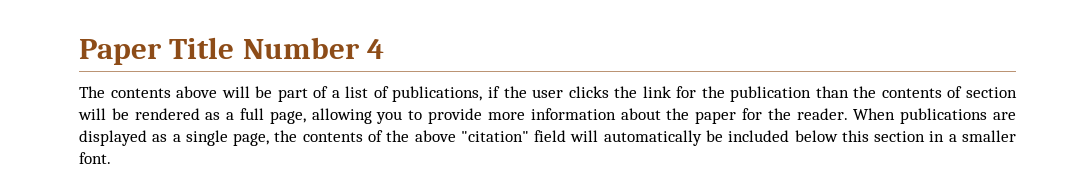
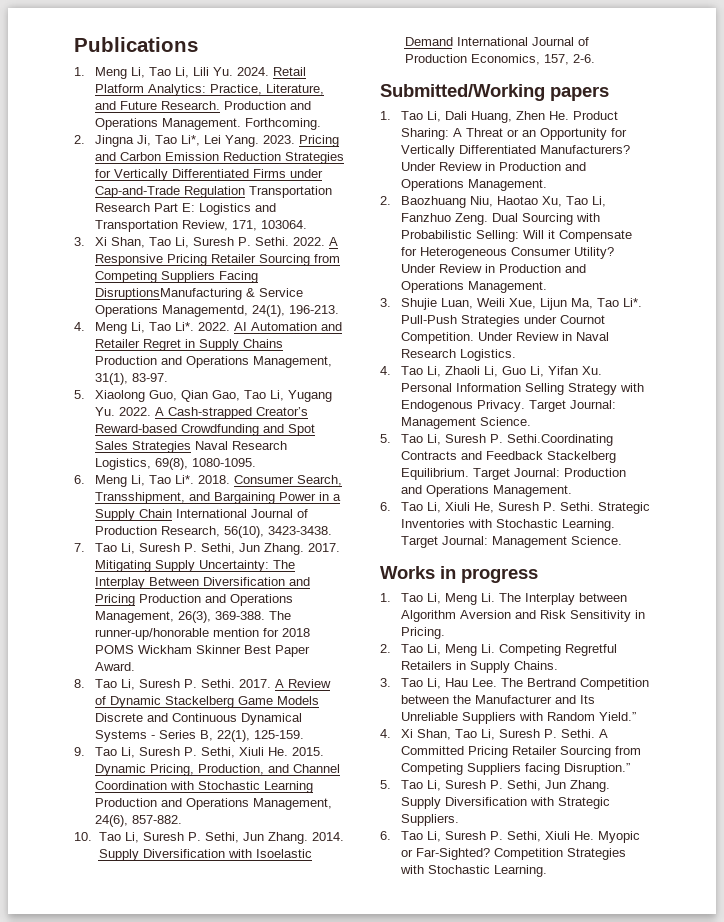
[79,37,385,65] [79,86,1017,102] [78,108,1017,124] [79,130,1017,146] [79,152,111,164] Paper Title Number 4 // The contents above will be part of a list of publications, if the user clicks the link for the publication than the contents of section will be rendered as a full page, allowing you to provide more information about the paper for the reader. When publications are displayed as a single page, the contents of the above "citation" field will automatically be included below this section in a smaller font. -> [74,37,198,52] [74,67,306,79] [94,84,324,96] [94,101,311,110] [94,118,321,130] [74,135,339,147] [94,152,344,164] [94,169,323,181] [94,186,332,198] [94,203,276,215] [94,220,307,232] [74,237,338,248] [94,254,340,266] [94,271,258,283] [94,288,303,300] [94,305,339,317] [74,322,342,334] [94,339,283,351] [94,356,332,368] [94,373,168,385] [74,390,332,402] [94,407,308,419] [94,424,315,436] [94,441,287,453] [94,458,256,470] [74,475,342,487] [94,492,341,504] [94,509,308,521] [94,526,332,538] [74,543,340,555] [94,560,295,572] [94,577,310,589] [94,594,293,606] [94,611,291,623] [94,628,310,640] [94,645,310,657] [94,662,135,671] [74,679,331,690] [94,696,319,708] [94,713,302,725] [94,730,304,742] [74,747,324,758] [94,764,340,776] [94,781,313,793] [94,798,332,810] [94,815,182,827] [74,832,344,844] [98,849,312,861] [404,37,589,46] [404,54,595,65] [380,84,609,101] [380,111,618,123] [400,128,627,140] [400,145,630,157] [400,162,586,171] [400,179,547,191] [380,196,606,208] [400,213,600,225] [400,230,632,242] [400,247,614,259] [400,264,586,273] [400,281,547,293] [380,298,642,310] [400,315,605,327] [400,332,609,344] [400,349,516,361] [380,366,602,377] [400,383,644,395] [400,400,616,412] [400,417,531,429] [380,434,613,446] [400,451,616,463] [400,468,626,480] [400,485,572,497] [380,502,650,514] [400,519,615,531] [400,536,622,548] [380,566,538,583] [380,593,627,605] [400,610,645,622] [400,627,445,639] [380,644,617,656] [400,661,558,673] [380,678,649,690] [400,695,595,704] [400,712,636,724] [380,729,608,740] [400,746,641,758] [400,763,630,775] [380,780,610,792] [400,797,610,809] [400,814,459,826] [380,831,640,843] [400,848,626,860] [399,865,547,877] Publications // 1. Meng Li, Tao Li, Lili Yu. 2024. Retail Platform Analytics: Practice, Literature, and Future Research. Production and Operations Management. Forthcoming. // 2. Jingna Ji, Tao Li*, Lei Yang. 2023. Pricing and Carbon Emission Reduction Strategies for Vertically Differentiated Firms under Cap-and-Trade Regulation Transportation Research Part E: Logistics and Transportation Review, 171, 103064. // 3. Xi Shan, Tao Li, Suresh P. Sethi. 2022. A Responsive Pricing Retailer Sourcing from Competing Suppliers Facing DisruptionsManufacturing & Service Operations Managementd, 24(1), 196-213. // 4. Meng Li, Tao Li*. 2022. AI Automation and Retailer Regret in Supply Chains Production and Operations Management, 31(1), 83-97. // 5. Xiaolong Guo, Qian Gao, Tao Li, Yugang Yu. 2022. A Cash-strapped Creator’s Reward-based Crowdfunding and Spot Sales Strategies Naval Research Logistics, 69(8), 1080-1095. // 6. Meng Li, Tao Li*. 2018. Consumer Search, Transshipment, and Bargaining Power in a Supply Chain International Journal of Production Research, 56(10), 3423-3438. // 7. Tao Li, Suresh P. Sethi, Jun Zhang. 2017. Mitigating Supply Uncertainty: The Interplay Between Diversification and Pricing Production and Operations Management, 26(3), 369-388. The runner-up/honorable mention for 2018 POMS Wickham Skinner Best Paper Award. // 8. Tao Li, Suresh P. Sethi. 2017. A Review of Dynamic Stackelberg Game Models Discrete and Continuous Dynamical Systems - Series B, 22(1), 125-159. // 9. Tao Li, Suresh P. Sethi, Xiuli He. 2015. Dynamic Pricing, Production, and Channel Coordination with Stochastic Learning Production and Operations Management, 24(6), 857-882. // 10. Tao Li, Suresh P. Sethi, Jun Zhang. 2014. Supply Diversification with Isoelastic Demand International Journal of Production Economics, 157, 2-6. // Submitted/Working papers // 1. Tao Li, Dali Huang, Zhen He. Product Sharing: A Threat or an Opportunity for Vertically Differentiated Manufacturers? Under Review in Production and Operations Management. // 2. Baozhuang Niu, Haotao Xu, Tao Li, Fanzhuo Zeng. Dual Sourcing with Probabilistic Selling: Will it Compensate for Heterogeneous Consumer Utility? Under Review in Production and Operations Management. // 3. Shujie Luan, Weili Xue, Lijun Ma, Tao Li*. Pull-Push Strategies under Cournot Competition. Under Review in Naval Research Logistics. // 4. Tao Li, Zhaoli Li, Guo Li, Yifan Xu. Personal Information Selling Strategy with Endogenous Privacy. Target Journal: Management Science. // 5. Tao Li, Suresh P. Sethi.Coordinating Contracts and Feedback Stackelberg Equilibrium. Target Journal: Production and Operations Management. // 6. Tao Li, Xiuli He, Suresh P. Sethi. Strategic Inventories with Stochastic Learning. Target Journal: Management Science. // Works in progress // 1. Tao Li, Meng Li. The Interplay between Algorithm Aversion and Risk Sensitivity in Pricing. // 2. Tao Li, Meng Li. Competing Regretful Retailers in Supply Chains. // 3. Tao Li, Hau Lee. The Bertrand Competition between the Manufacturer and Its Unreliable Suppliers with Random Yield.” // 4. Xi Shan, Tao Li, Suresh P. Sethi. A Committed Pricing Retailer Sourcing from Competing Suppliers facing Disruption.” // 5. Tao Li, Suresh P. Sethi, Jun Zhang. Supply Diversification with Strategic Suppliers. // 6. Tao Li, Suresh P. Sethi, Xiuli He. Myopic or Far-Sighted? Competition Strategies with Stochastic Learning.

